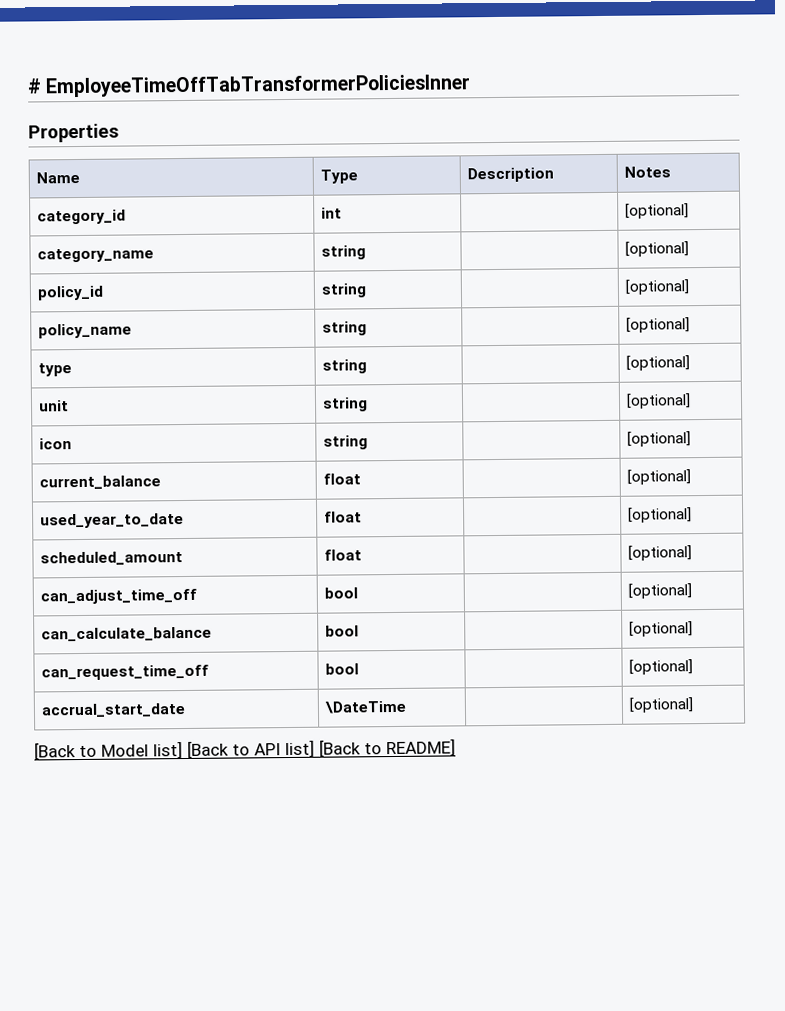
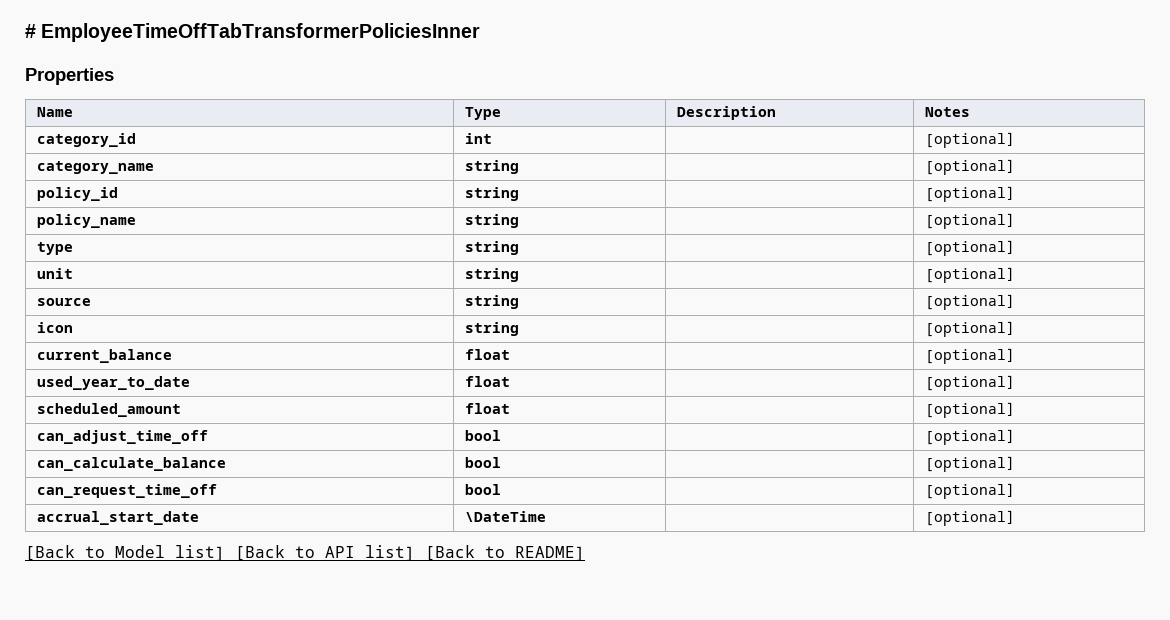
(691, 401) none -> [36,298,91,306] [464,295,519,309] [924,294,1015,310] // source | string | | [optional]

